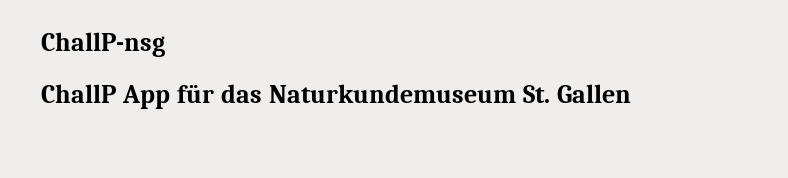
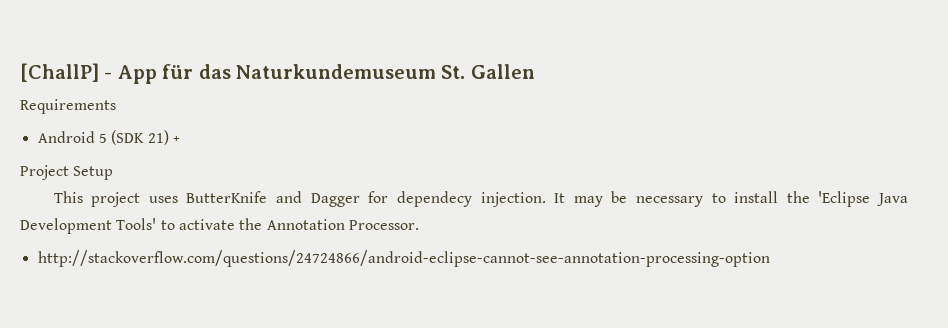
[41,32,165,57] [41,84,116,103] ChallP-nsg // ChallP -> [20,63,113,82] [ChallP] -
(632, 93) none -> [20,99,116,114] [37,130,180,145] [20,165,114,180] [53,191,909,207] [20,218,419,234] [37,250,770,267] // Requirements // Android 5 (SDK 21) + // Project Setup // This project uses ButterKnife and Dagger for dependecy injection. It may be necessary to install the 'Eclipse Java Development Tools' to activate the Annotation Processor. // http://stackoverflow.com/questions/24724866/android-eclipse-cannot-see-annotation-processing-option

